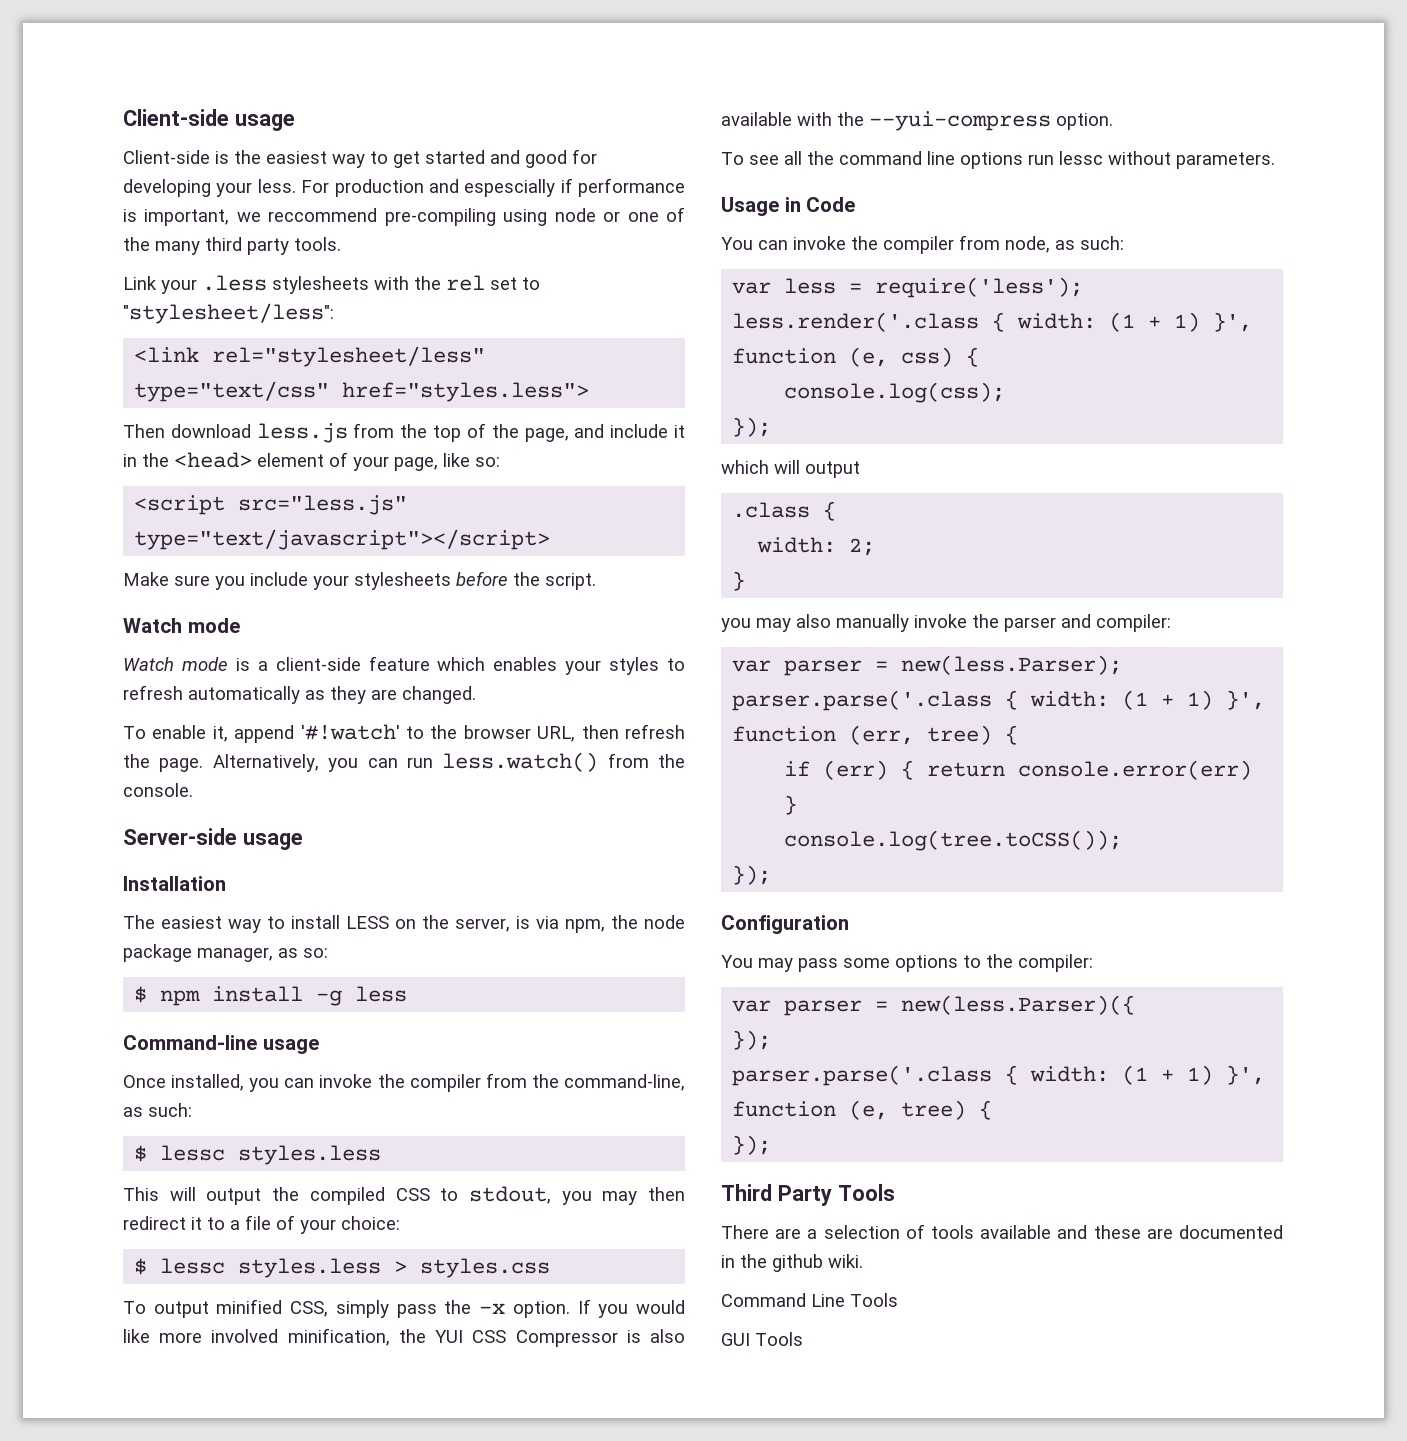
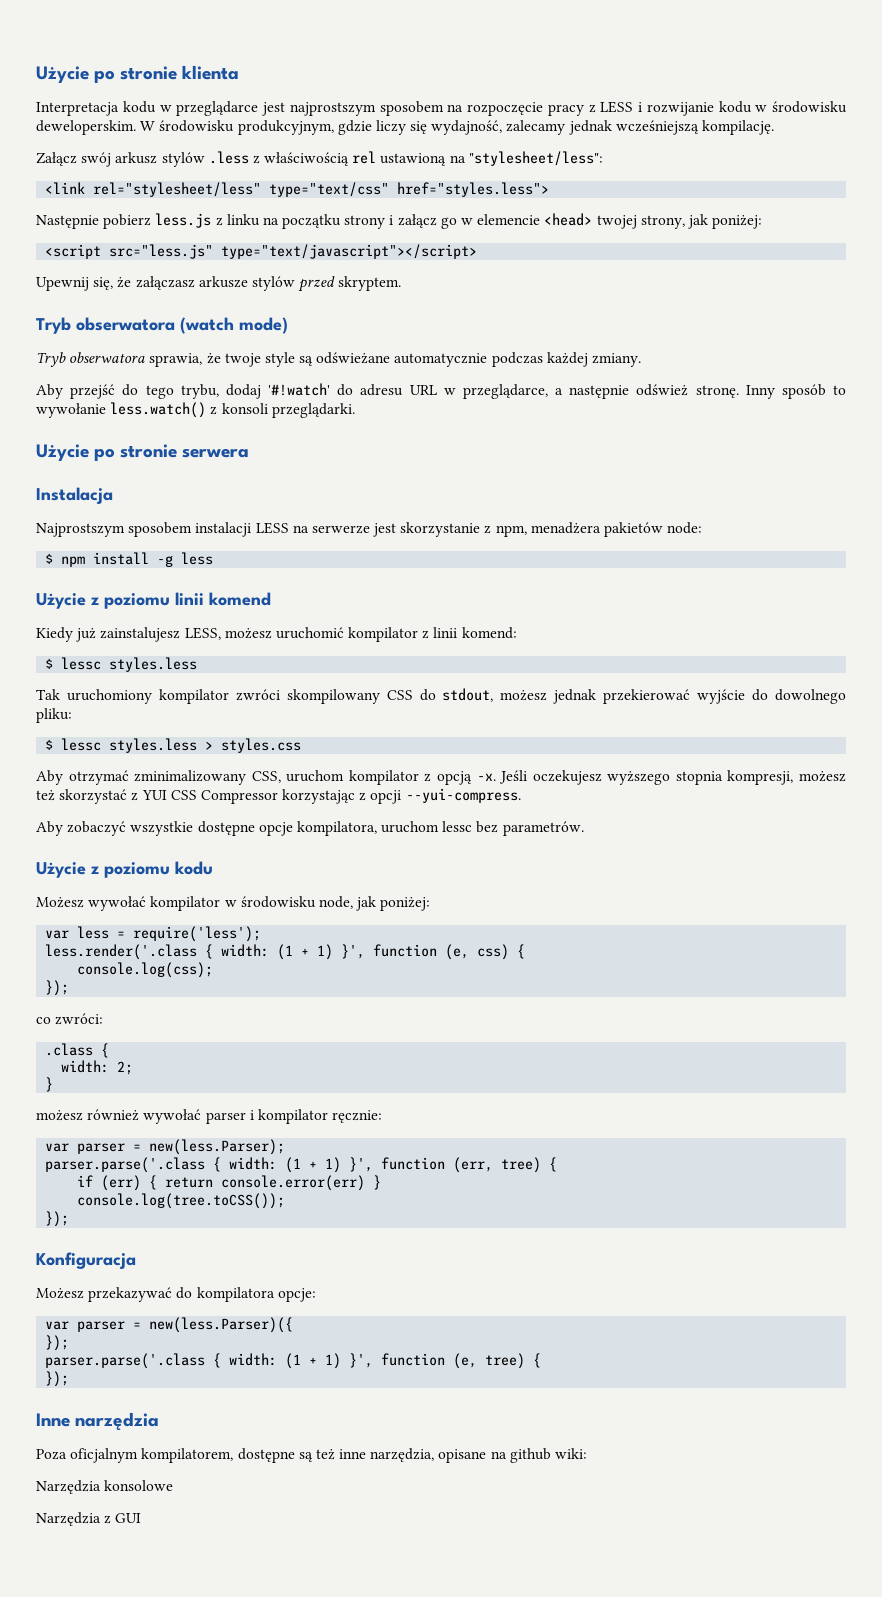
[123,109,295,131] [123,149,597,168] [123,178,685,197] [123,207,686,226] [123,237,341,255] [123,275,540,294] Client-side usage // Client-side is the easiest way to get started and good for developing your less. For production and espescially if performance is important, we reccommend pre-compiling using node or one of the many third party tools. // Link your .less stylesheets with the rel set to -> [36,65,240,83] [36,101,847,116] [36,120,775,135] [36,151,466,167] Użycie po stronie klienta // Interpretacja kodu w przeglądarce jest najprostszym sposobem na rozpoczęcie pracy z LESS i rozwijanie kodu w środowisku deweloperskim. W środowisku produkcyjnym, gdzie liczy się wydajność, zalecamy jednak wcześniejszą kompilację. // Załącz swój arkusz stylów .less z właściwością rel ustawioną na
[123,423,685,443] [123,452,500,471] [134,495,408,515] [134,529,551,550] [123,571,596,590] [123,618,240,633] [123,656,685,675] [123,685,476,704] [123,724,685,743] [123,752,685,772] [123,783,193,797] [123,828,303,850] [123,876,226,891] [123,915,685,933] [123,944,328,962] Then download less.js from the top of the page, and include it in the <head> element of your page, like so: // <script src="less.js" type="text/javascript"></script> // Make sure you include your stylesheets before the script. // Watch mode // Watch mode is a client-side feature which enables your styles to refresh automatically as they are changed. // To enable it, append '#!watch' to the browser URL, then refresh the page. Alternatively, you can run less.watch() from the console. // Server-side usage // Installation // The easiest way to install LESS on the server, is via npm, the node package manager, as so: -> [36,213,763,229] [45,244,478,259] [36,276,402,292] [36,317,288,334] [36,352,642,367] [36,383,846,399] [36,402,355,418] [36,444,250,461] [36,487,113,504] [36,522,703,537] Następnie pobierz less.js z linku na początku strony i załącz go w elemencie <head> twojej strony, jak poniżej: // <script src="less.js" type="text/javascript"></script> // Upewnij się, że załączasz arkusze stylów przed skryptem. // Tryb obserwatora (watch mode) // Tryb obserwatora sprawia, że twoje style są odświeżane automatycznie podczas każdej zmiany. // Aby przejść do tego trybu, dodaj '#!watch' do adresu URL w przeglądarce, a następnie odśwież stronę. Inny sposób to wywołanie less.watch() z konsoli przeglądarki. // Użycie po stronie serwera // Instalacja // Najprostszym sposobem instalacji LESS na serwerze jest skorzystanie z npm, menadżera pakietów node:
[123,1035,319,1054] [123,1073,685,1092] [123,1103,192,1117] [134,1145,382,1165] [123,1186,685,1205] [123,1215,400,1234] Command-line usage // Once installed, you can invoke the compiler from the command-line, as such: // $ lessc styles.less // This will output the compiled CSS to stdout, you may then redirect it to a file of your choice: -> [36,592,271,609] [36,627,517,642] [45,657,198,672] [36,688,846,704] [36,708,72,723] Użycie z poziomu linii komend // Kiedy już zainstalujesz LESS, możesz uruchomić kompilator z linii komend: // $ lessc styles.less // Tak uruchomiony kompilator zwróci skompilowany CSS do stdout, możesz jednak przekierować wyjście do dowolnego pliku:
[123,1299,686,1318] [123,1328,685,1347] [721,111,1113,131] [721,151,1275,169] [721,197,856,216] [721,235,1124,254] To output minified CSS, simply pass the -x option. If you would like more involved minification, the YUI CSS Compressor is also available with the --yui-compress option. // To see all the command line options run lessc without parameters. // Usage in Code // You can invoke the compiler from node, as such: -> [36,770,846,785] [36,788,521,804] [36,821,584,836] [36,861,213,878] [36,896,431,911] Aby otrzymać zminimalizowany CSS, uruchom kompilator z opcją -x. Jeśli oczekujesz wyższego stopnia kompresji, możesz też skorzystać z YUI CSS Compressor korzystając z opcji --yui-compress. // Aby zobaczyć wszystkie dostępne opcje kompilatora, uruchom lessc bez parametrów. // Użycie z poziomu kodu // Możesz wywołać kompilator w środowisku node, jak poniżej:
[721,460,860,478] which will output -> [36,1013,104,1025] co zwróci:
[721,614,1171,632] you may also manually invoke the parser and compiler: -> [36,1109,383,1124] możesz również wywołać parser i kompilator ręcznie:
[721,915,849,934] [721,954,1093,972] Configuration // You may pass some options to the compiler: -> [36,1252,136,1269] [36,1287,316,1302] Konfiguracja // Możesz przekazywać do kompilatora opcje:
[721,1184,895,1206] [721,1224,1283,1239] [721,1254,863,1272] [721,1293,898,1307] [721,1332,803,1346] Third Party Tools // There are a selection of tools available and these are documented in the github wiki. // Command Line Tools // GUI Tools -> [36,1412,160,1431] [36,1448,588,1463] [36,1480,174,1494] [36,1512,142,1526] Inne narzędzia // Poza oficjalnym kompilatorem, dostępne są też inne narzędzia, opisane na github wiki: // Narzędzia konsolowe // Narzędzia z GUI

